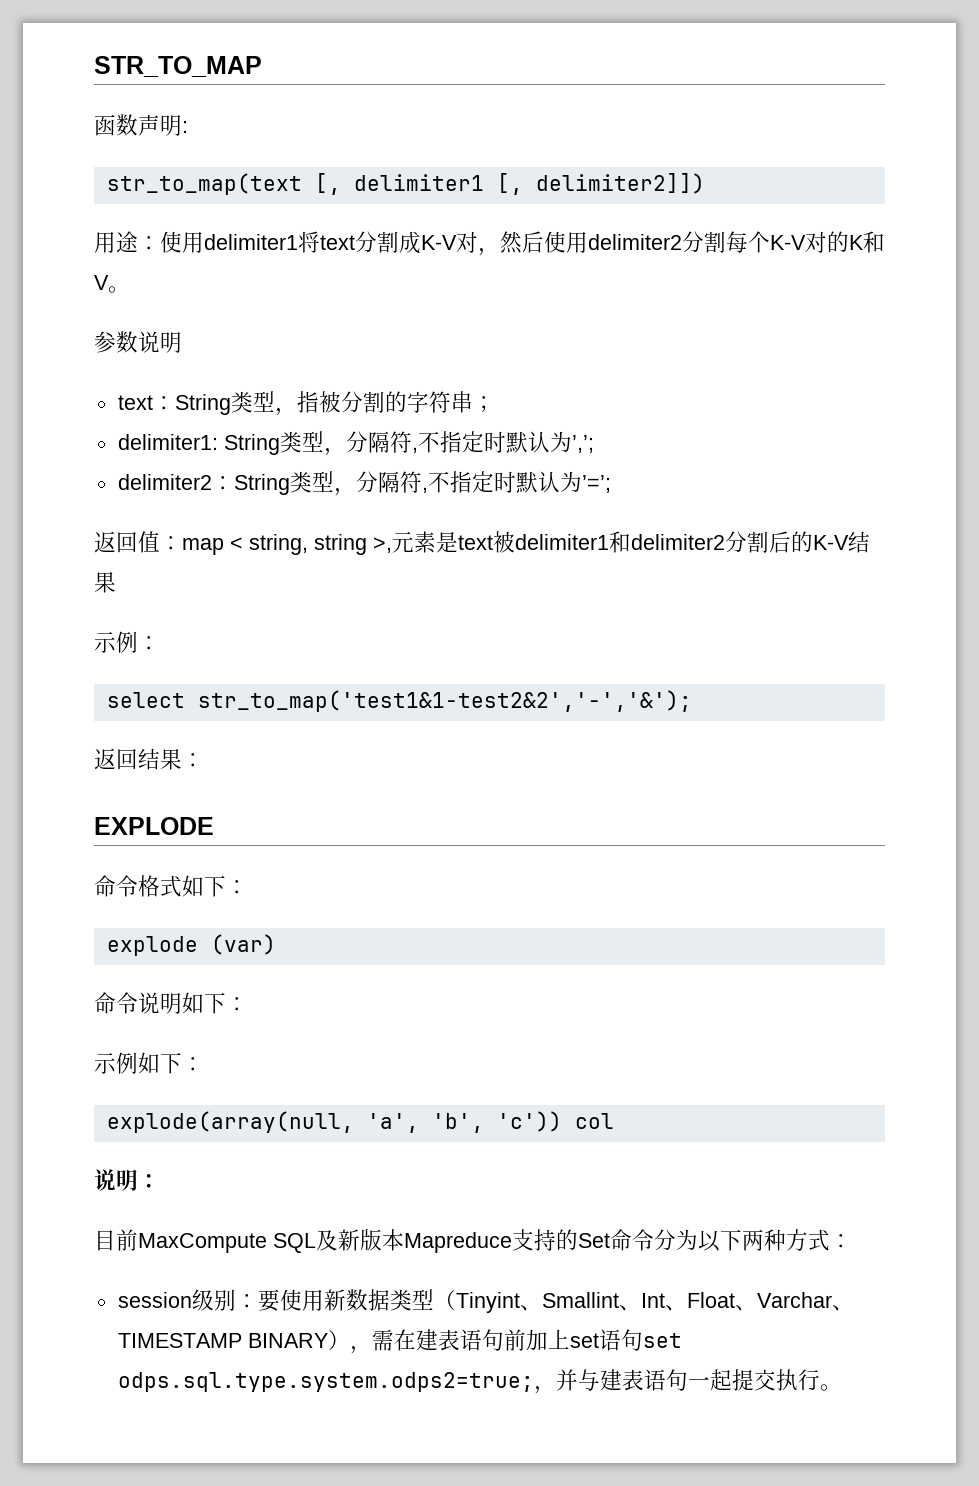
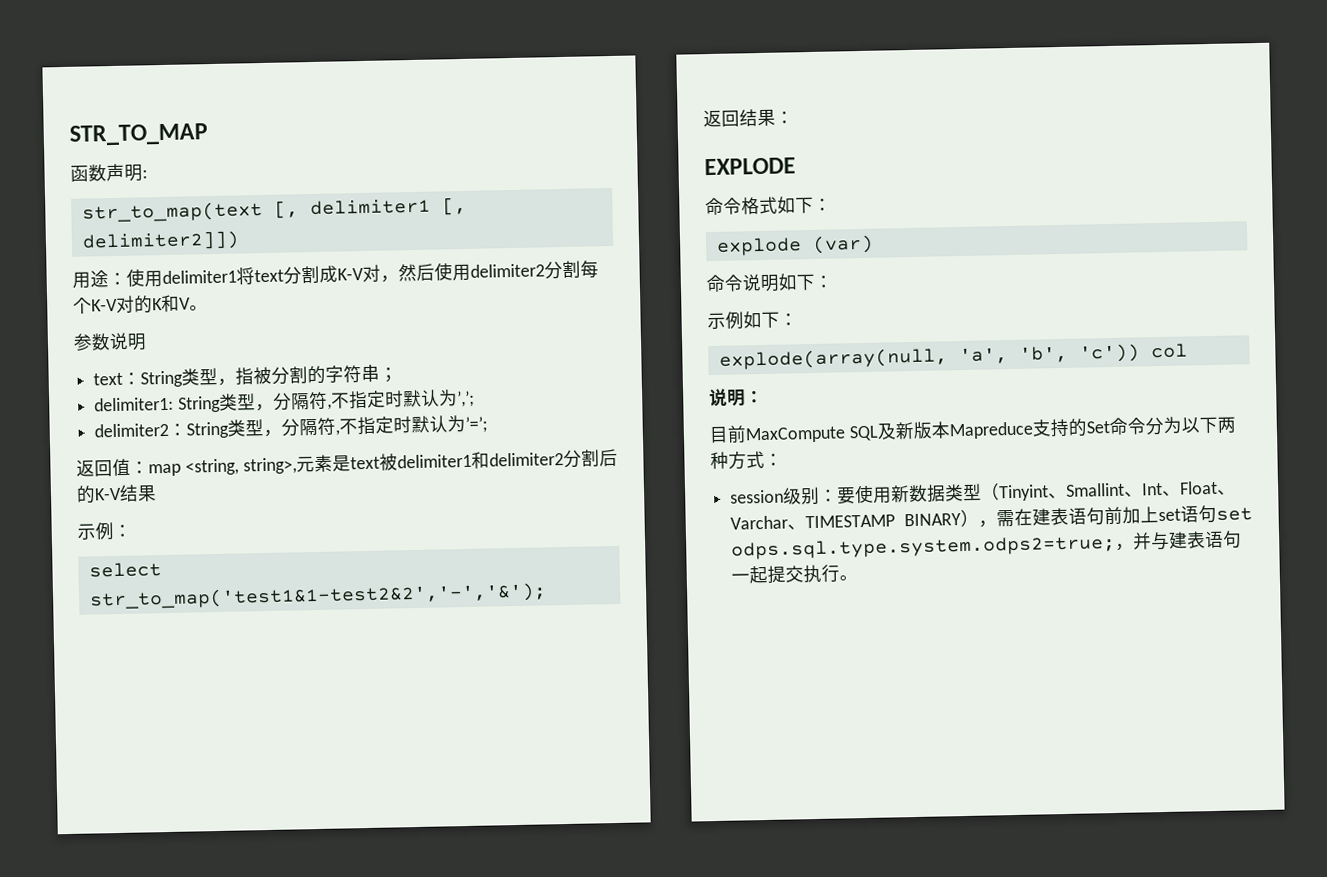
[230,534,392,555] < string, string >, -> [184,457,297,476] <string, string>,

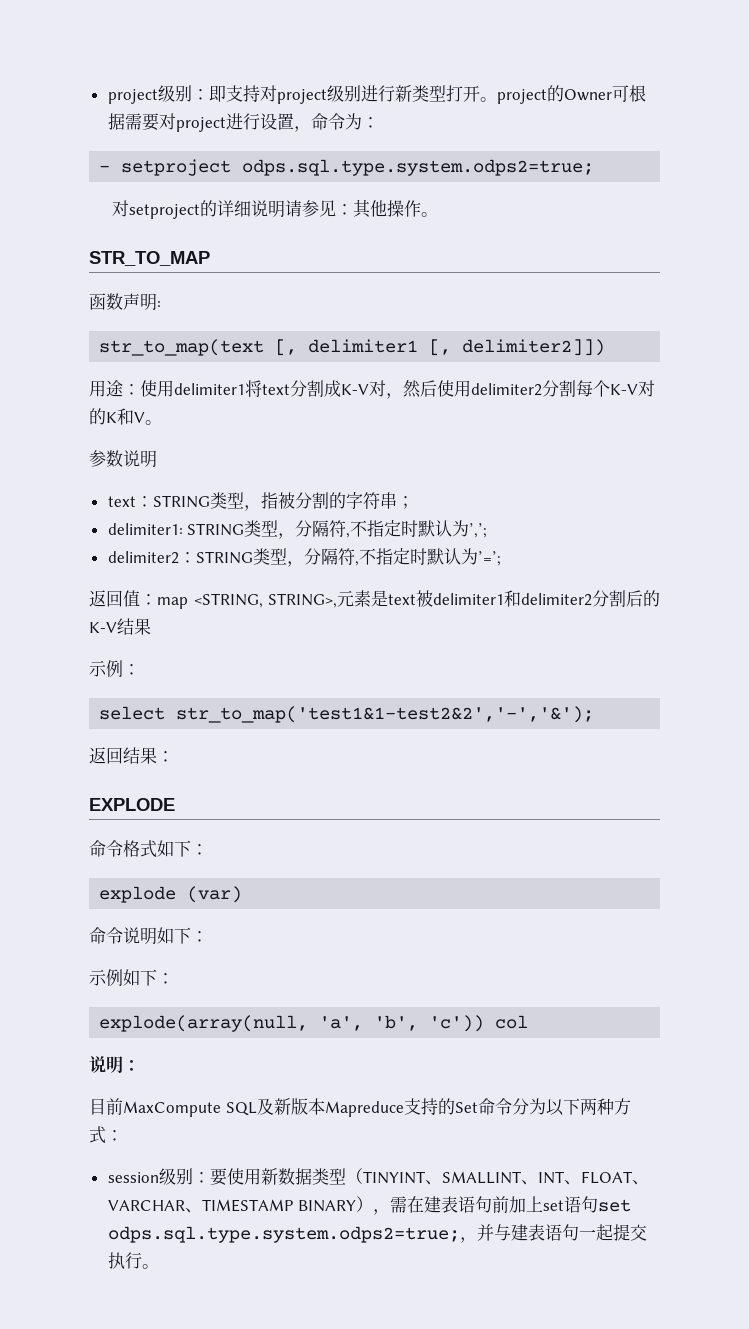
(69, 134) none -> [107,85,646,104] [107,113,379,132] [99,159,595,176] [111,199,438,219] project级别：即支持对project级别进行新类型打开。project的Owner可根据需要对project进行设置，命令为： // - setproject odps.sql.type.system.odps2=true; // 对setproject的详细说明请参见：其他操作。 //
[140,370,184,388] String -> [152,495,210,508] STRING
[177,395,221,413] String -> [187,523,245,536] STRING
[186,421,230,439] String -> [195,551,253,564] STRING
[184,457,297,476] <string, string>, -> [193,593,337,608] <STRING, STRING>,
[999,480,1237,502] [730,515,789,530] Tinyint、Smallint、Int、Float、Varchar -> [362,1171,649,1185] [107,1200,185,1211] TINYINT、SMALLINT、INT、FLOAT、VARCHAR

